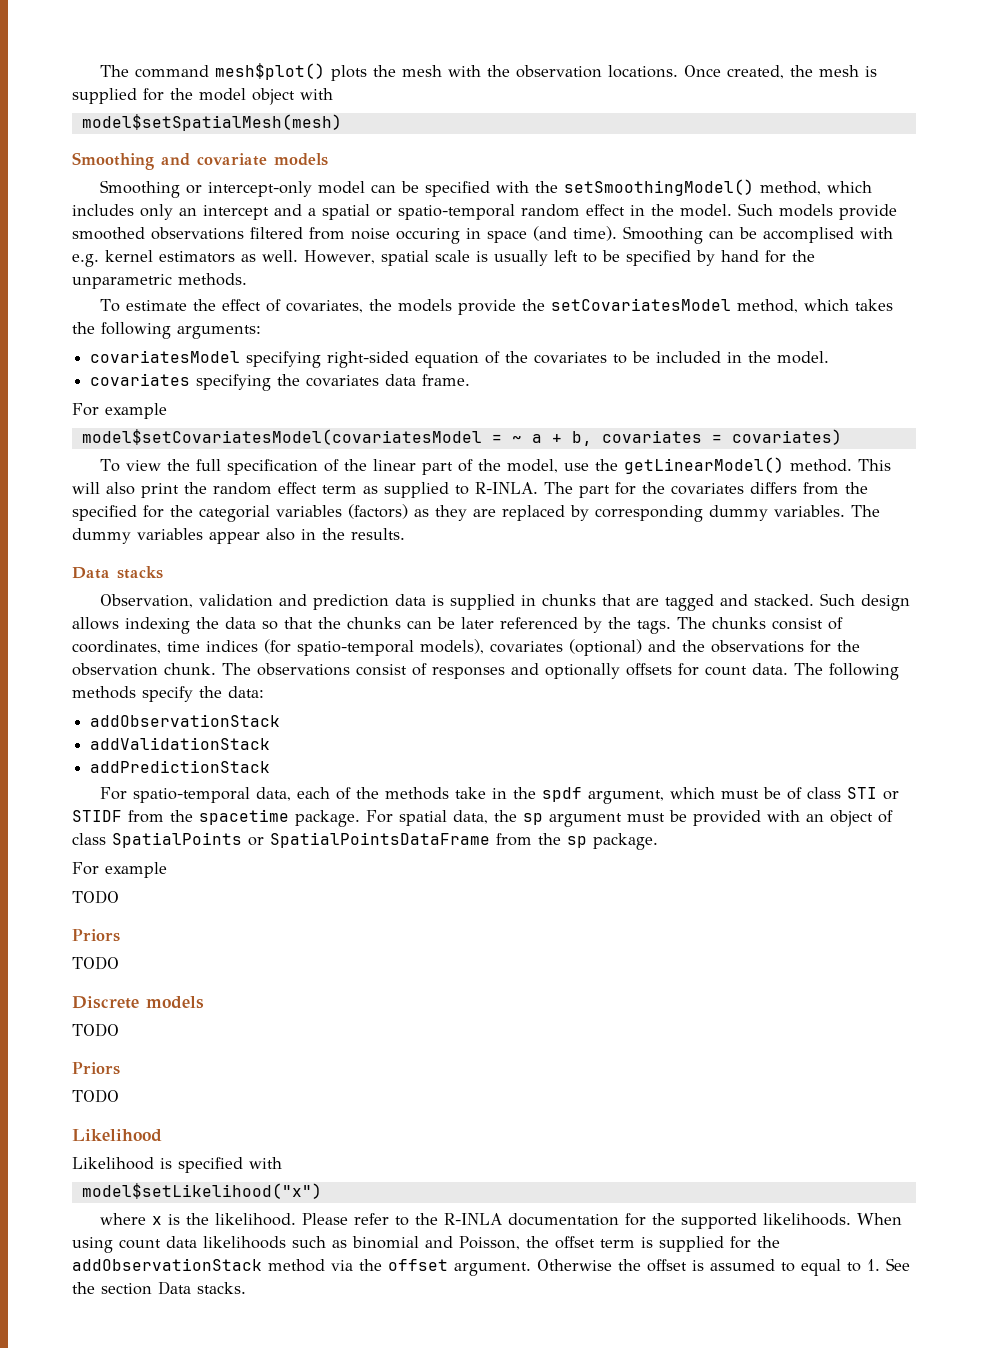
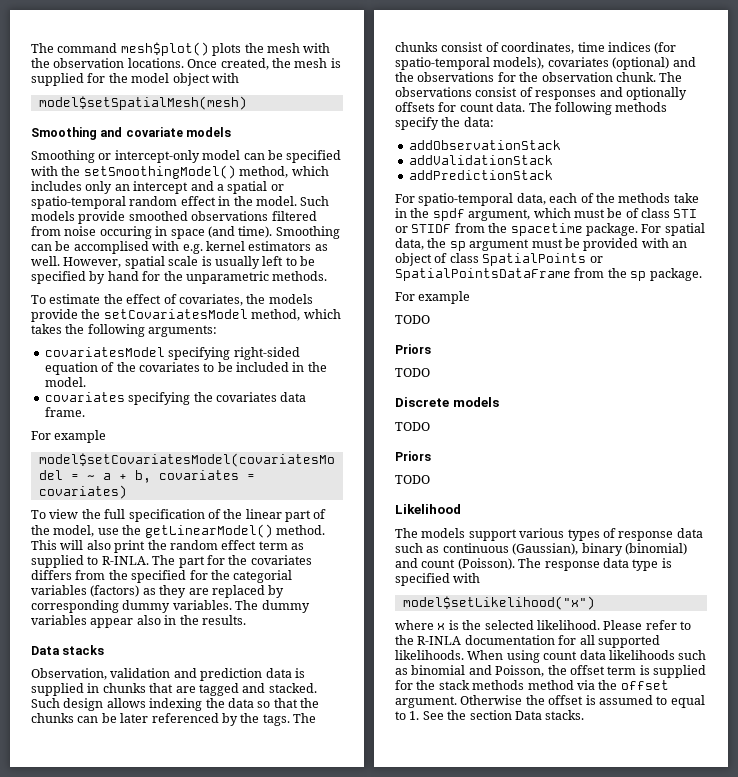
[72,1157,154,1170] Likelihood -> [395,528,703,541] [395,543,687,556] [395,558,659,571] The models support various types of response data such as continuous (Gaussian), binary (binomial) and count (Poisson). The response data type
(209, 1219) none -> [484,620,534,630] selected
[651,1213,675,1225] the -> [579,635,595,645] all
[72,1258,262,1271] addObservationStack -> [438,680,525,690] stack methods

